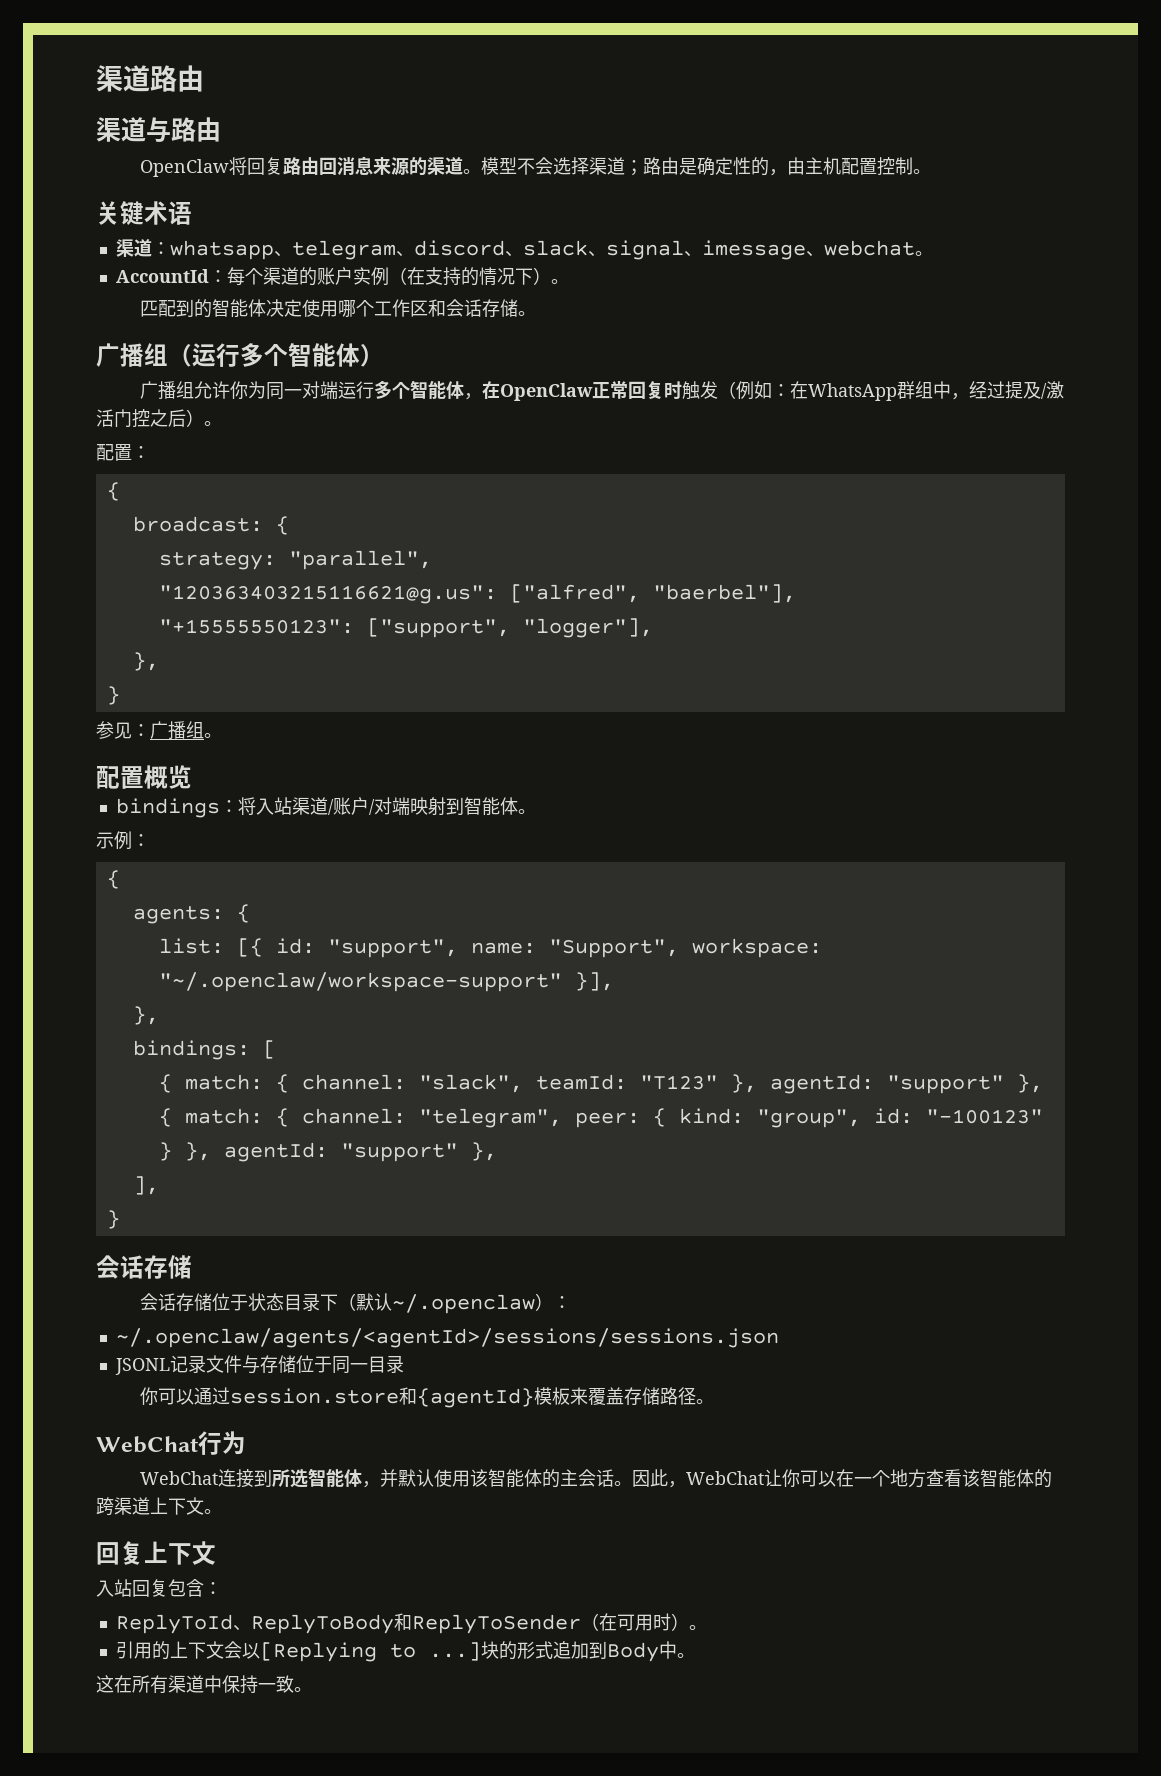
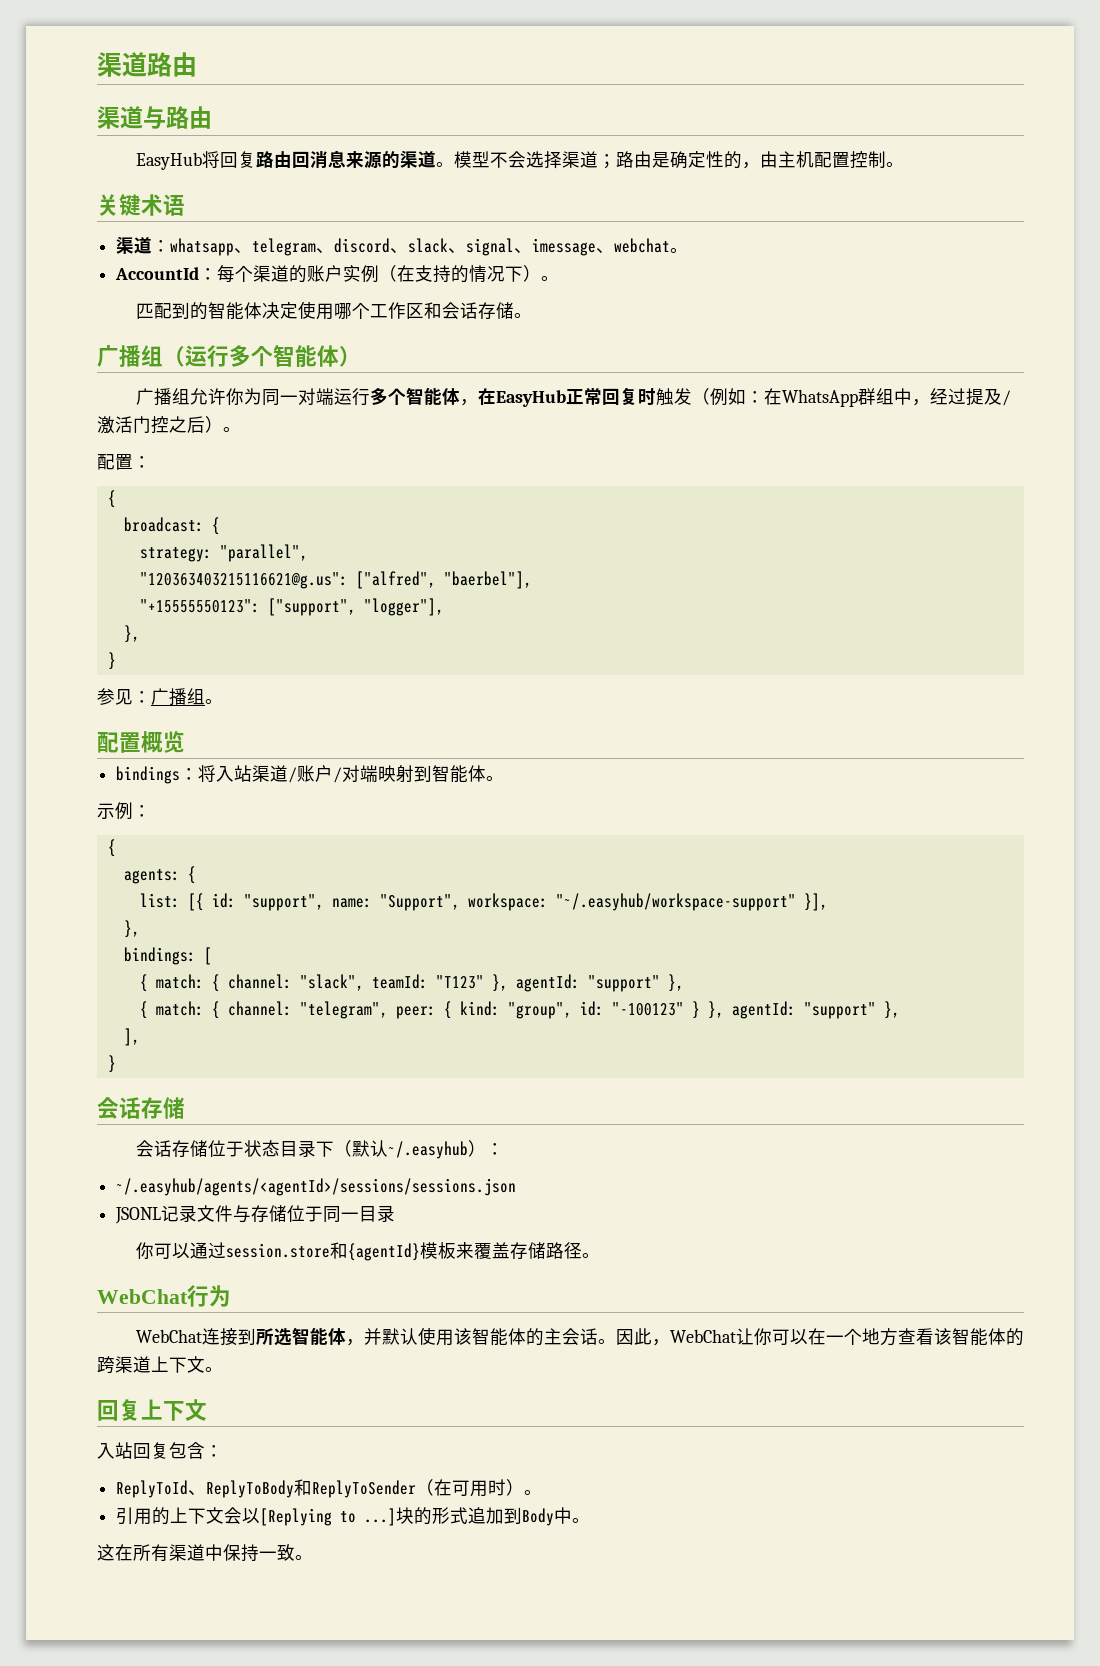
[139,159,229,177] OpenClaw -> [135,152,202,170] EasyHub
[499,383,593,401] OpenClaw -> [495,390,566,407] EasyHub
[158,972,562,992] "~/.openclaw/workspace-support" -> [555,893,796,911] "~/.easyhub/workspace-support"
[391,1294,535,1314] ~/.openclaw -> [387,1141,468,1159] ~/.easyhub
[115,1328,779,1348] ~/.openclaw/agents/<agentId>/sessions/sessions.json -> [116,1178,517,1196] ~/.easyhub/agents/<agentId>/sessions/sessions.json

